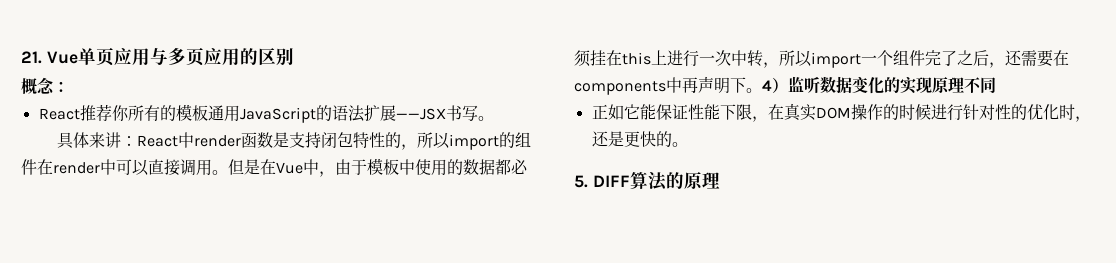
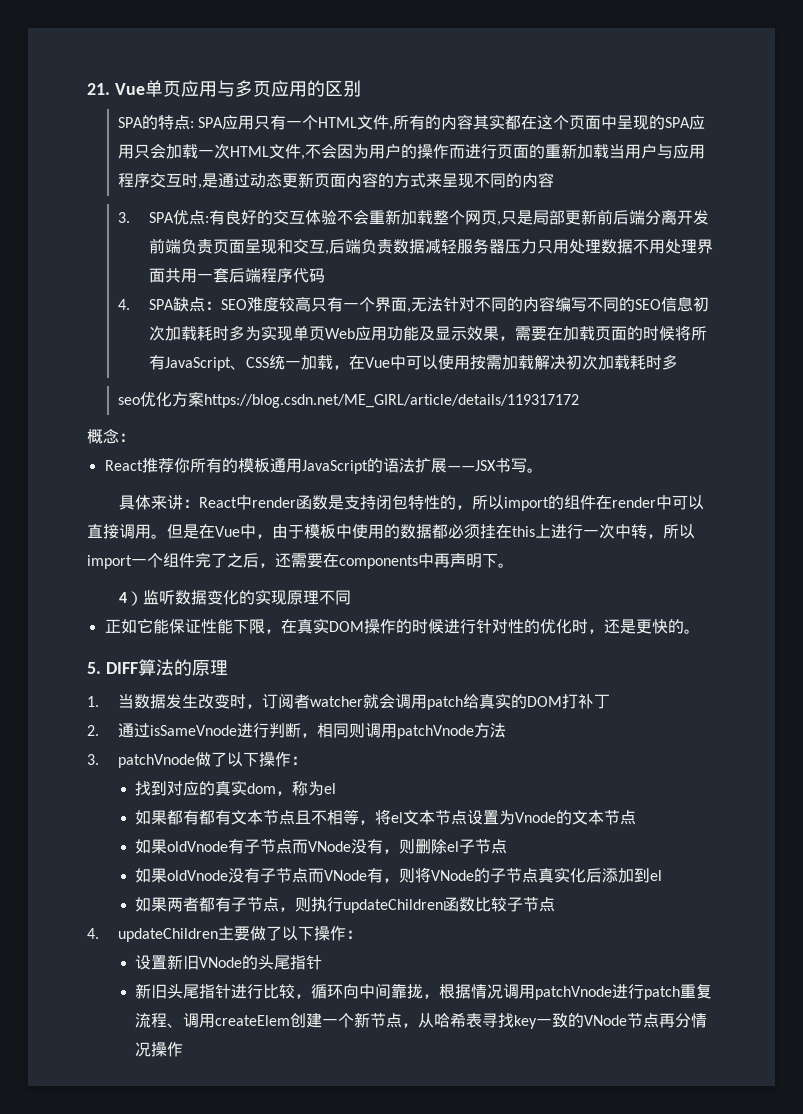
(294, 57) none -> [117,114,706,131] [117,143,705,160] [117,172,554,189] [117,209,709,226] [148,238,713,255] [148,268,325,283] [117,296,709,313] [148,325,707,341] [148,354,678,371] [117,392,579,408] // SPA的特点: SPA应用只有一个HTML文件,所有的内容其实都在这个页面中呈现的SPA应用只会加载一次HTML文件,不会因为用户的操作而进行页面的重新加载当用户与应用程序交互时,是通过动态更新页面内容的方式来呈现不同的内容 // 3. SPA优点:有良好的交互体验不会重新加载整个网页,只是局部更新前后端分离开发前端负责页面呈现和交互,后端负责数据减轻服务器压力只用处理数据不用处理界面共用一套后端程序代码 // 4. SPA缺点：SEO难度较高只有一个界面,无法针对不同的内容编写不同的SEO信息初次加载耗时多为实现单页Web应用功能及显示效果，需要在加载页面的时候将所有JavaScript、CSS统一加载，在Vue中可以使用按需加载解决初次加载耗时多 // seo优化方案https://blog.csdn.net/ME_GIRL/article/details/119317172
(762, 90) none -> (514, 565) //
(720, 180) none -> [87,693,610,710] [87,723,506,739] [87,752,307,768] [135,780,337,796] [135,809,637,825] [135,839,508,854] [135,867,663,883] [135,897,556,913] [87,926,362,942] [135,954,323,970] [135,983,713,1000] [135,1012,708,1029] [135,1042,184,1057] // 1.当数据发生改变时，订阅者watcher就会调用patch给真实的DOM打补丁 // 2.通过isSameVnode进行判断，相同则调用patchVnode方法 // 3. patchVnode做了以下操作： // 找到对应的真实dom，称为el // 如果都有都有文本节点且不相等，将el文本节点设置为Vnode的文本节点 // 如果oldVnode有子节点而VNode没有，则删除el子节点 // 如果oldVnode没有子节点而VNode有，则将VNode的子节点真实化后添加到el // 如果两者都有子节点，则执行updateChildren函数比较子节点 // 4. updateChildren主要做了以下操作： // 设置新旧VNode的头尾指针 // 新旧头尾指针进行比较，循环向中间靠拢，根据情况调用patchVnode进行patch重复流程、调用createElem创建一个新节点，从哈希表寻找key一致的VNode节点再分情况操作

